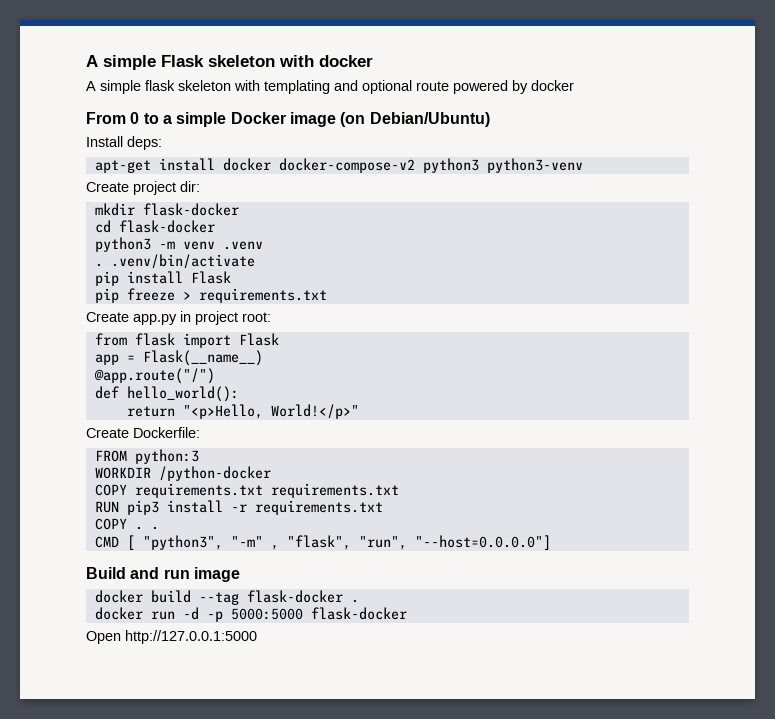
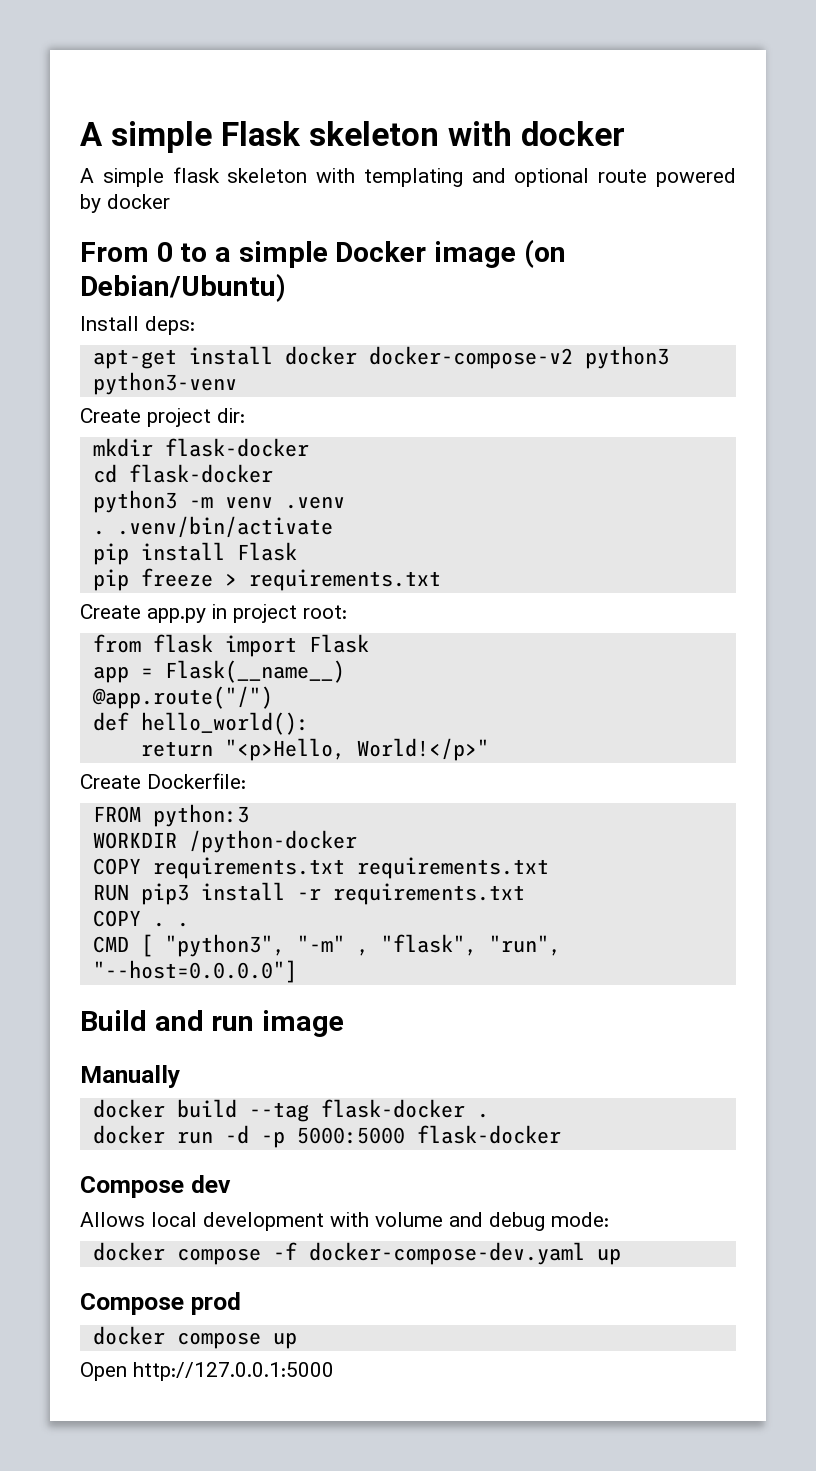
(240, 574) none -> [80,1065,180,1088] // Manually
(407, 613) none -> [80,1175,231,1198] [80,1212,609,1231] [92,1242,621,1265] [80,1292,241,1315] [92,1326,297,1349] // Compose dev // Allows local development with volume and debug mode: // docker compose -f docker-compose-dev.yaml up // Compose prod // docker compose up

